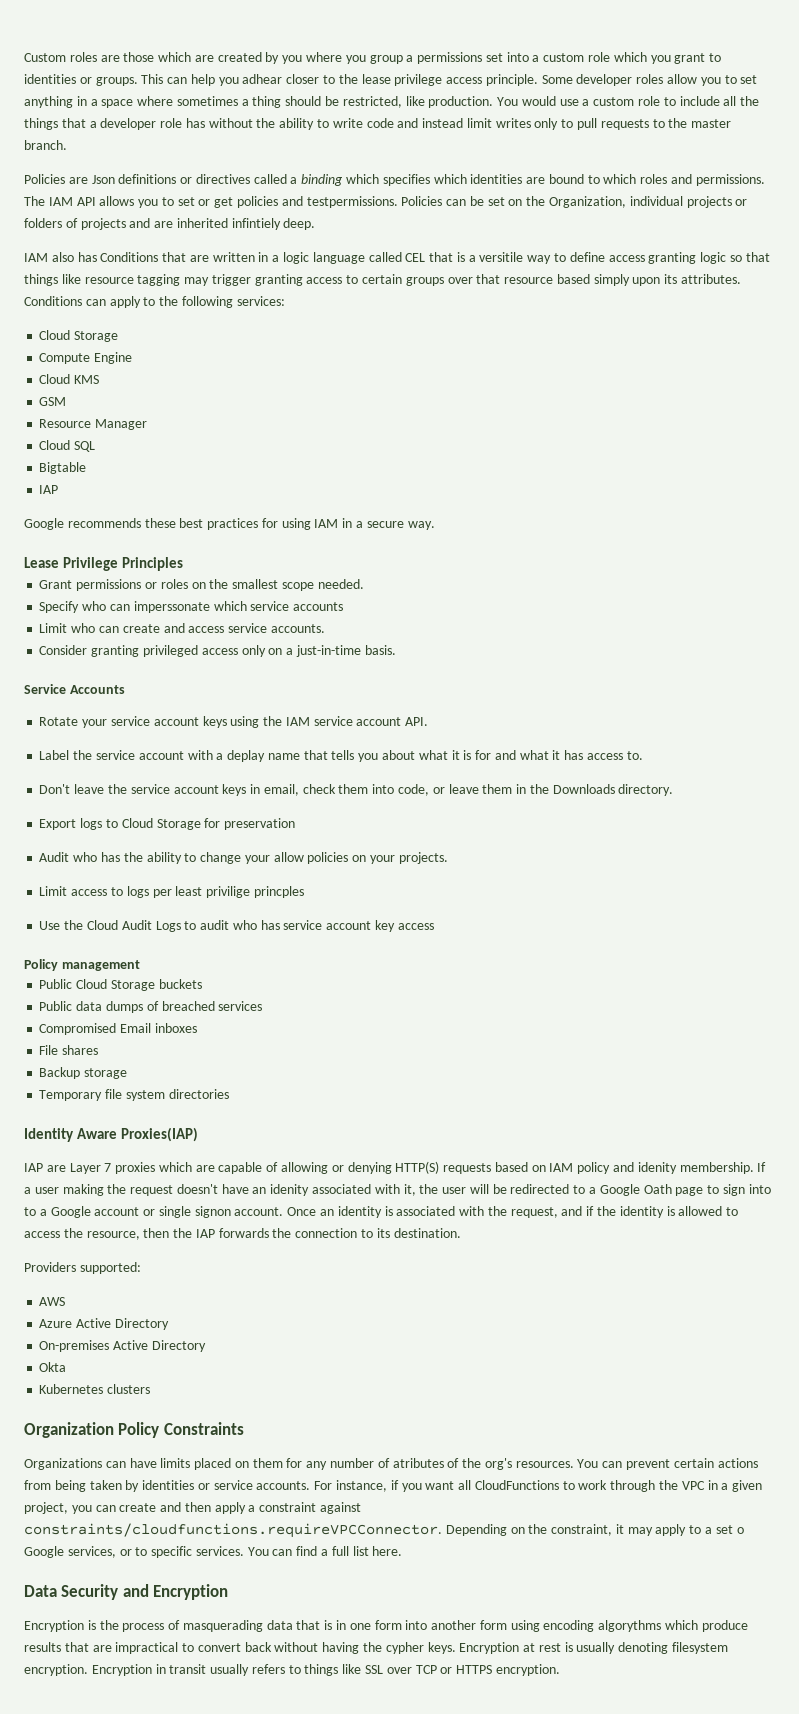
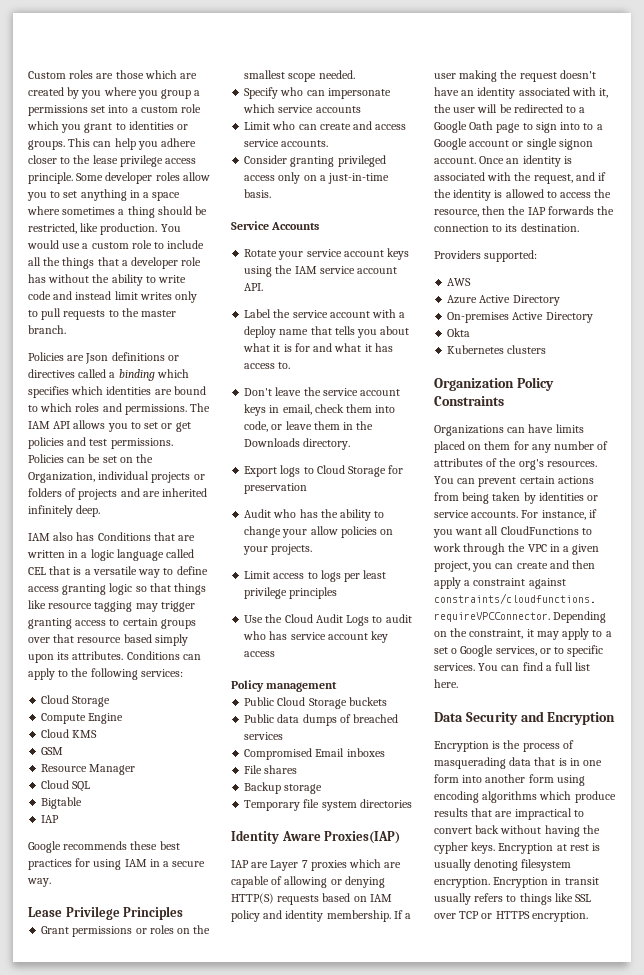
[242,74,283,84] adhear -> [161,138,197,147] adhere
[306,196,398,208] testpermissions. -> [89,438,173,449] test permissions.
[231,218,281,230] infintiely -> [28,505,73,517] infinitely
[479,252,524,262] versitile -> [92,566,137,575] versatile
[133,601,210,613] imperssonate -> [327,88,391,99] impersonate
[227,750,266,762] deplay -> [244,326,277,338] deploy
[206,886,304,898] privilige princples -> [244,587,338,599] privilege principles
[637,1162,677,1174] idenity -> [285,910,324,922] identity
[270,1184,310,1196] idenity -> [477,87,516,99] identity
[392,1458,444,1468] atributes -> [434,458,483,467] attributes
[598,1620,662,1632] algorythms -> [482,791,538,803] algorithms

